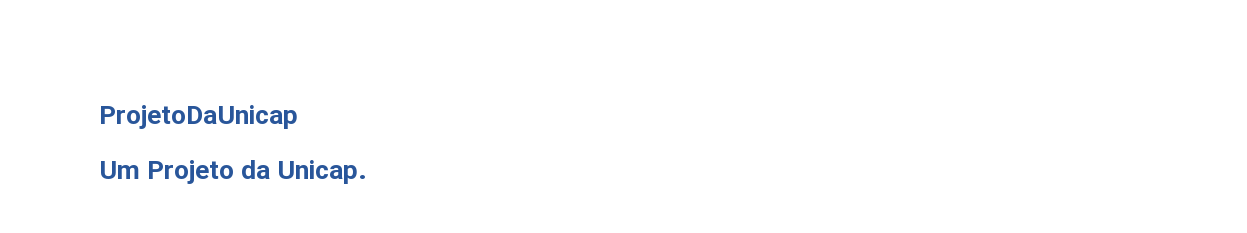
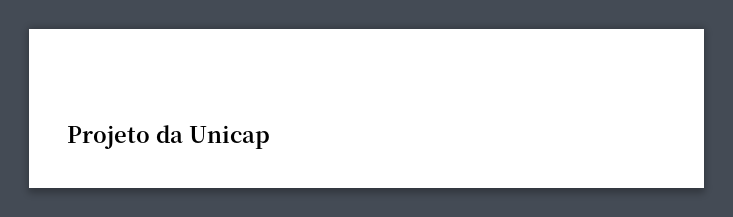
[99,105,298,129] [99,161,140,179] ProjetoDaUnicap // Um -> (67, 137) none
[277,160,368,184] Unicap. -> [189,125,270,149] Unicap

